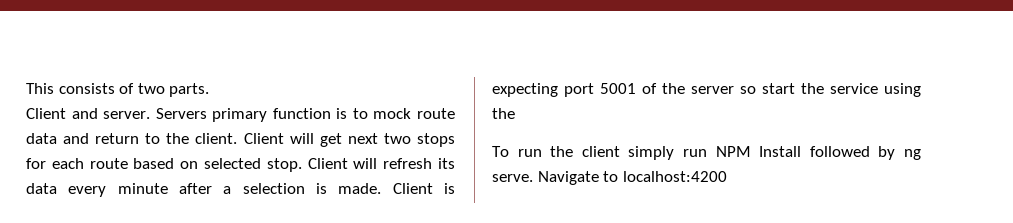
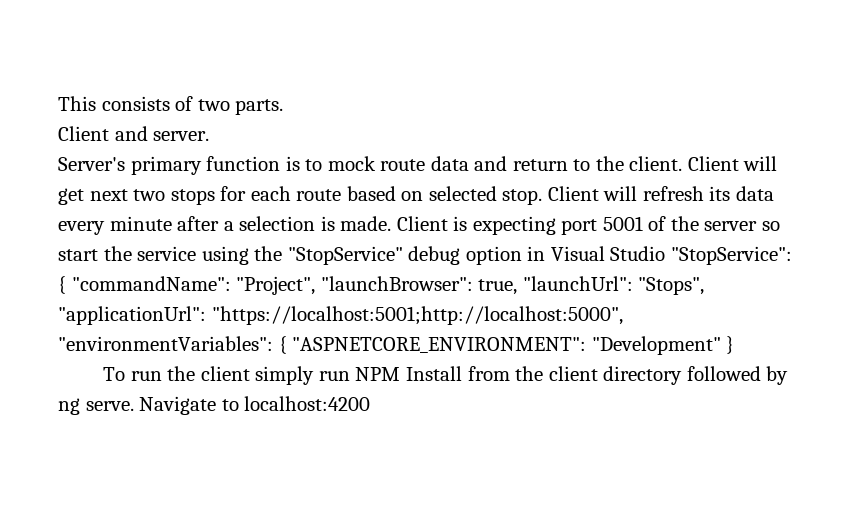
[155,108,207,119] Servers -> [58,157,125,171] // Server's
(515, 113) none -> [287,246,792,265] [58,276,705,295] [58,306,623,325] [58,336,735,355] "StopService" debug option in Visual Studio "StopService": { "commandName": "Project", "launchBrowser": true, "launchUrl": "Stops", "applicationUrl": "https://localhost:5001;http://localhost:5000", "environmentVariables": { "ASPNETCORE_ENVIRONMENT": "Development" }
(802, 151) none -> [467,366,683,385] from the client directory

